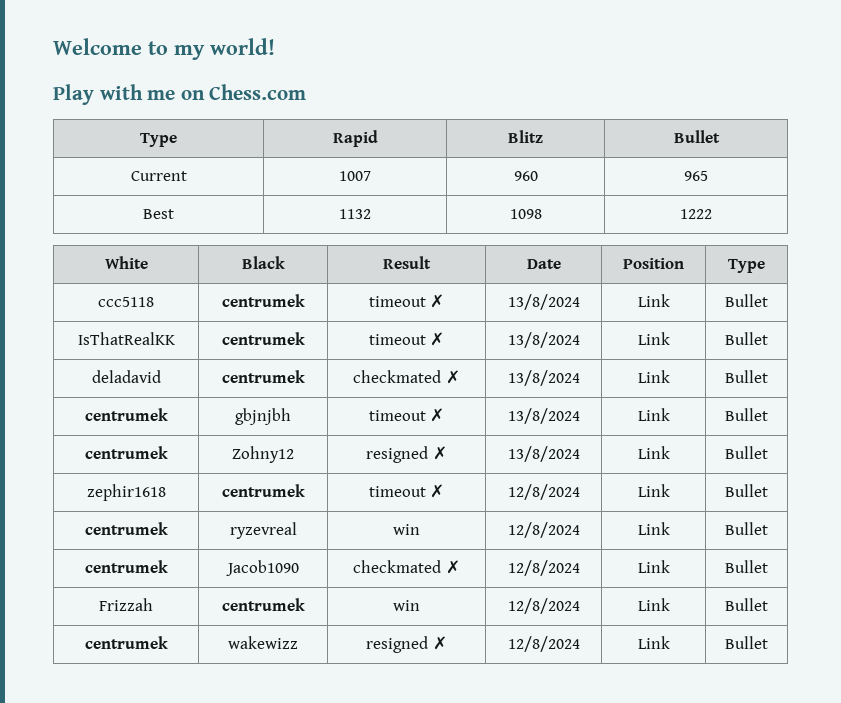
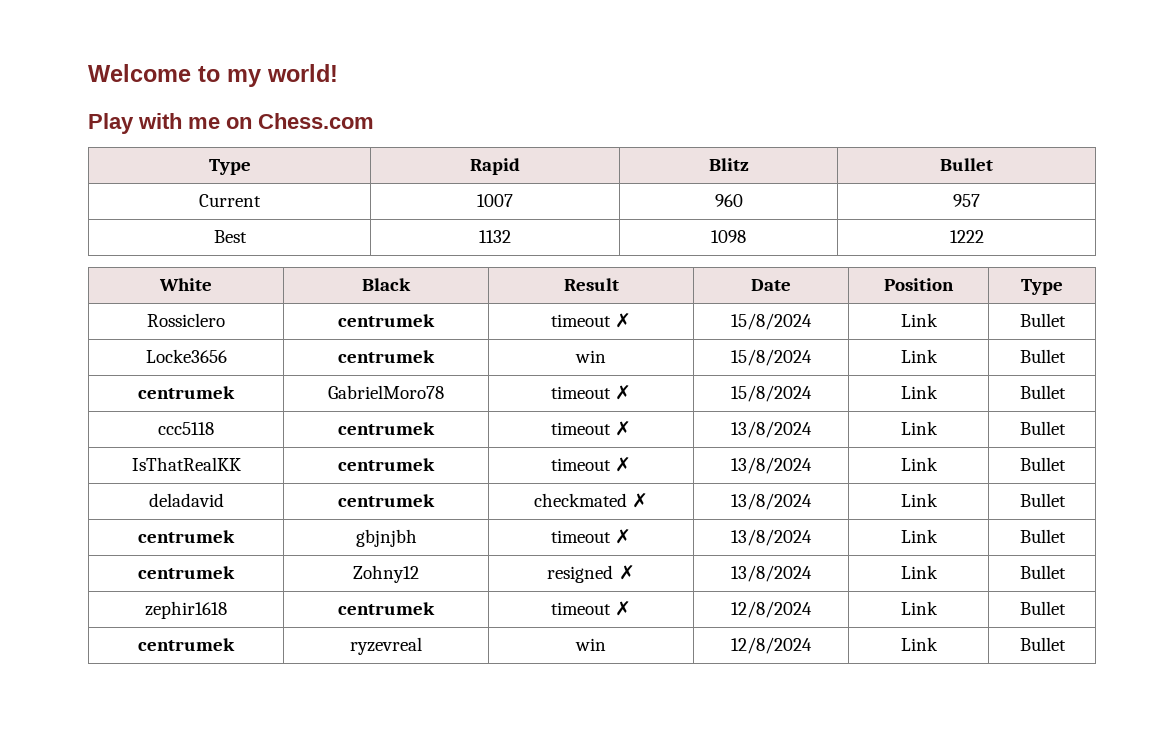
[684,171,708,181] 965 -> [953,194,980,207] 957
(765, 266) none -> [147,313,225,327] [338,314,435,327] [550,313,632,328] [731,313,812,330] [900,313,938,327] [1019,313,1066,327] [145,349,227,363] [338,350,435,363] [575,350,606,363] [731,349,812,366] [900,349,938,363] [1019,349,1066,363] [138,386,235,399] [328,385,444,399] [550,385,632,400] [731,385,812,402] [900,385,938,399] [1019,385,1066,399] // Rossiclero | centrumek | timeout ✗ | 15/8/2024 | Link | Bullet // Locke3656 | centrumek | win | 15/8/2024 | Link | Bullet // centrumek | GabrielMoro78 | timeout ✗ | 15/8/2024 | Link | Bullet
[84,560,168,573] [225,560,299,576] [353,560,460,574] [507,560,580,576] [637,560,670,573] [725,560,768,573] [99,598,153,611] [221,598,305,611] [393,600,420,611] [507,598,580,614] [637,598,670,611] [725,598,768,611] [84,636,168,649] [228,636,298,649] [366,636,447,653] [507,636,580,652] [637,636,670,649] [725,636,768,649] // centrumek | Jacob1090 | checkmated ✗ | 12/8/2024 | Link | Bullet // Frizzah | centrumek | win | 12/8/2024 | Link | Bullet // centrumek | wakewizz | resigned ✗ | 12/8/2024 | Link | Bullet -> (1066, 644) none

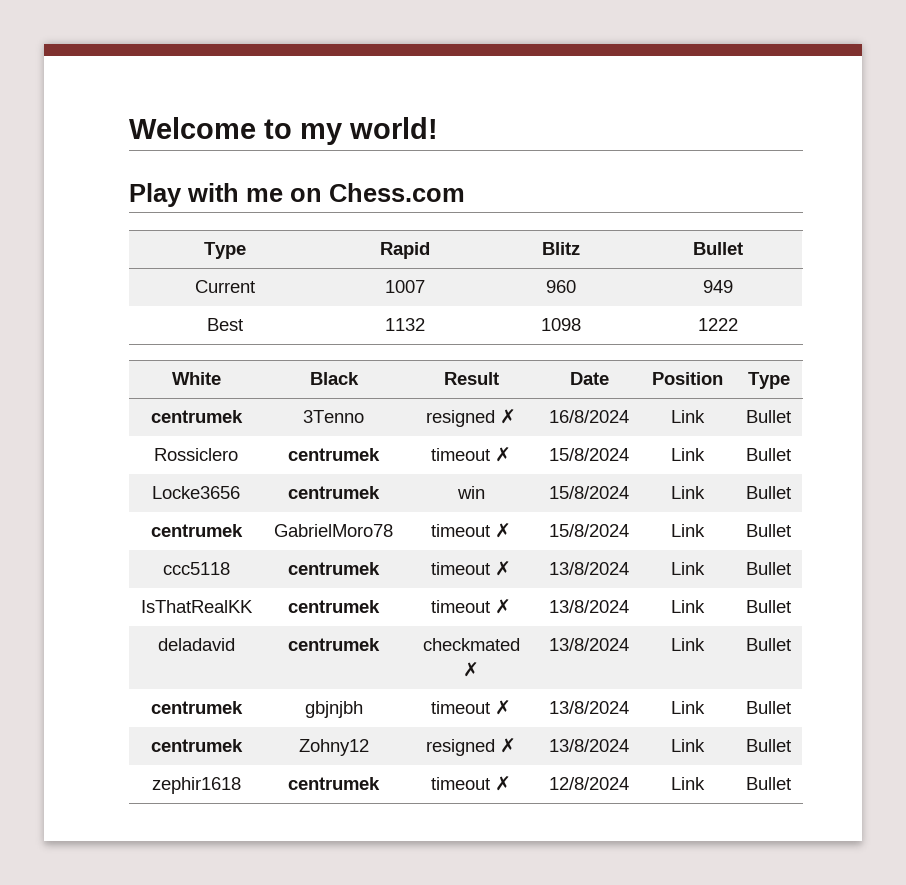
[953,194,980,207] 957 -> [703,280,733,293] 949
(1063, 287) none -> [150,410,243,423] [303,410,364,423] [426,409,516,427] [549,410,629,423] [671,410,705,423] [746,410,791,423] // centrumek | 3Tenno | resigned ✗ | 16/8/2024 | Link | Bullet
[138,638,235,651] [350,637,422,655] [575,638,606,651] [731,637,812,654] [900,637,938,651] [1019,637,1066,651] // centrumek | ryzevreal | win | 12/8/2024 | Link | Bullet -> (791, 783) none

